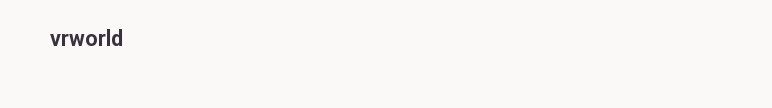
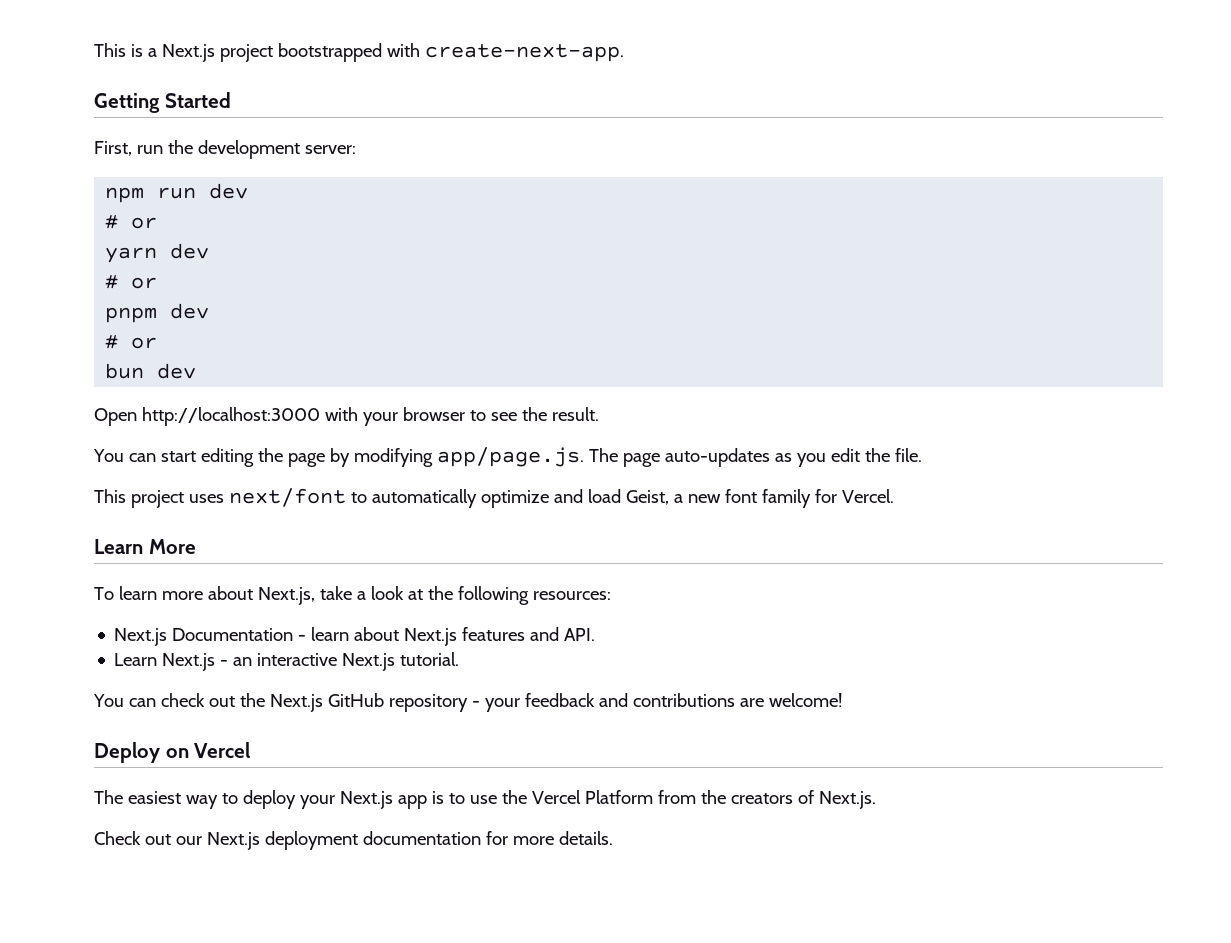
[50,29,123,46] vrworld -> [94,43,624,62] [94,92,231,113] [94,140,356,159] [105,183,249,203] [105,215,158,229] [105,243,210,263] [105,275,158,289] [105,303,210,323] [105,335,158,349] [105,363,197,379] [94,407,599,426] [93,447,922,467] [94,488,894,508] [94,539,196,554] [94,586,611,605] [114,627,596,646] [114,652,460,671] [93,693,842,712] [94,742,251,763] [94,790,876,809] [94,831,613,850] This is a Next.js project bootstrapped with create-next-app. // Getting Started // First, run the development server: // npm run dev // # or // yarn dev // # or // pnpm dev // # or // bun dev // Open http://localhost:3000 with your browser to see the result. // You can start editing the page by modifying app/page.js. The page auto-updates as you edit the file. // This project uses next/font to automatically optimize and load Geist, a new font family for Vercel. // Learn More // To learn more about Next.js, take a look at the following resources: // Next.js Documentation - learn about Next.js features and API. // Learn Next.js - an interactive Next.js tutorial. // You can check out the Next.js GitHub repository - your feedback and contributions are welcome! // Deploy on Vercel // The easiest way to deploy your Next.js app is to use the Vercel Platform from the creators of Next.js. // Check out our Next.js deployment documentation for more details.

